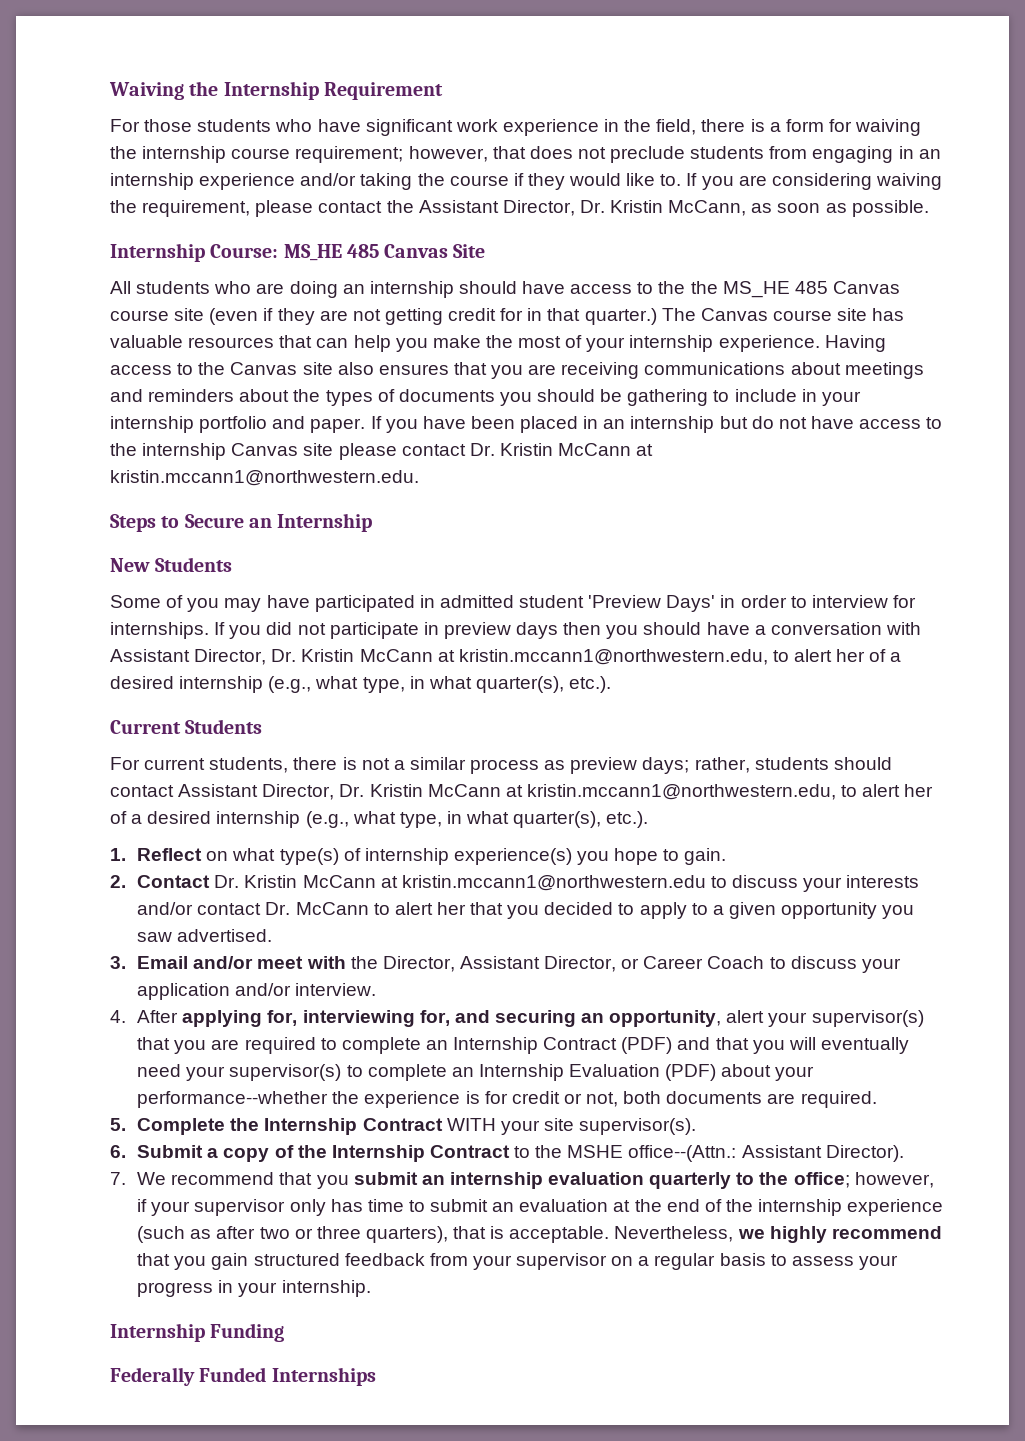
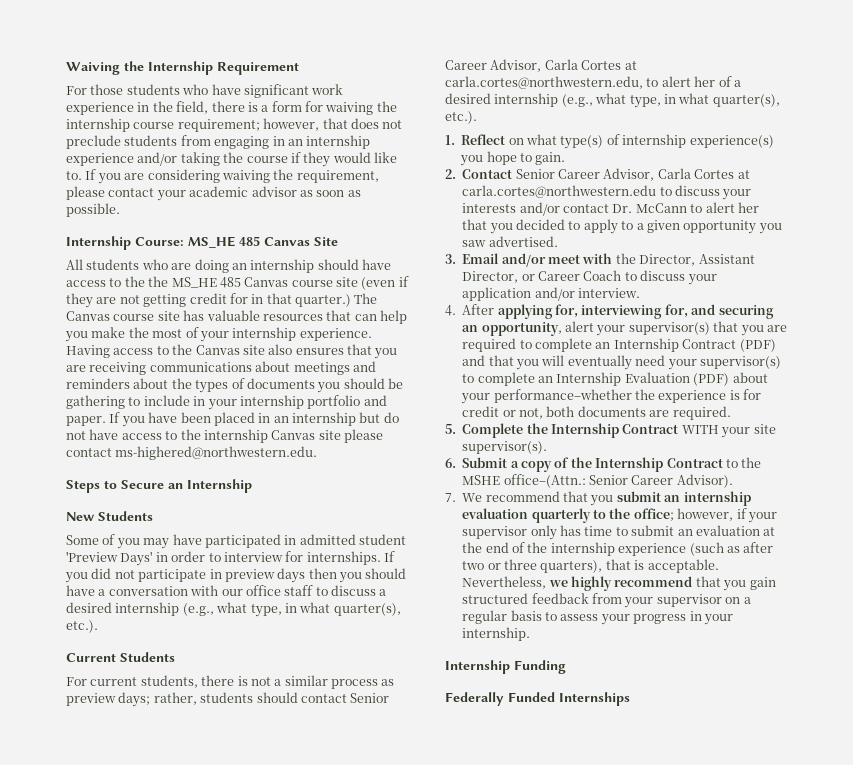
[386,200,747,216] the Assistant Director, Dr. Kristin McCann, -> [156,186,297,201] your academic advisor
[469,443,654,456] [110,470,419,486] Dr. Kristin McCann at kristin.mccann1@northwestern.edu. -> [115,446,318,460] ms-highered@northwestern.edu.
[110,649,887,665] Assistant Director, Dr. Kristin McCann at kristin.mccann1@northwestern.edu, to alert her of -> [221,585,376,596] our office staff to discuss
[178,784,836,800] Assistant Director, Dr. Kristin McCann at kristin.mccann1@northwestern.edu, -> [350,693,390,703] [445,59,637,72] [445,76,643,89] Senior Career Advisor, Carla Cortes at carla.cortes@northwestern.edu,
[214,875,706,891] Dr. Kristin McCann at kristin.mccann1@northwestern.edu -> [515,168,750,181] [462,185,657,198] Senior Career Advisor, Carla Cortes at carla.cortes@northwestern.edu
[137,1091,329,1108] performance--whether -> [493,389,632,403] performance–whether
[628,1145,904,1162] office--(Attn.: Assistant Director). -> [503,474,733,488] office–(Attn.: Senior Career Advisor).

